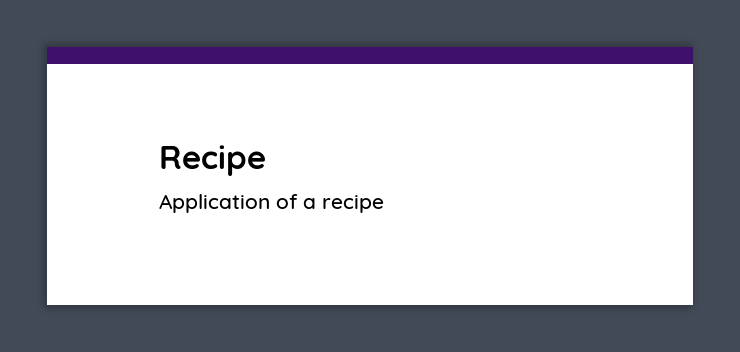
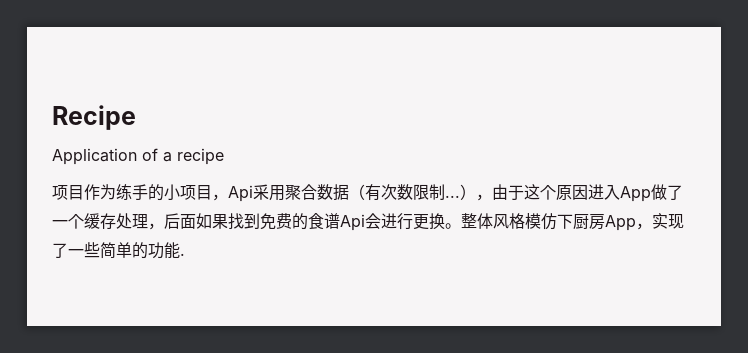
(384, 204) none -> [52,184,683,202] [52,213,684,231] [52,242,185,259] // 项目作为练手的小项目，Api采用聚合数据（有次数限制...），由于这个原因进入App做了一个缓存处理，后面如果找到免费的食谱Api会进行更换。整体风格模仿下厨房App，实现了一些简单的功能.

